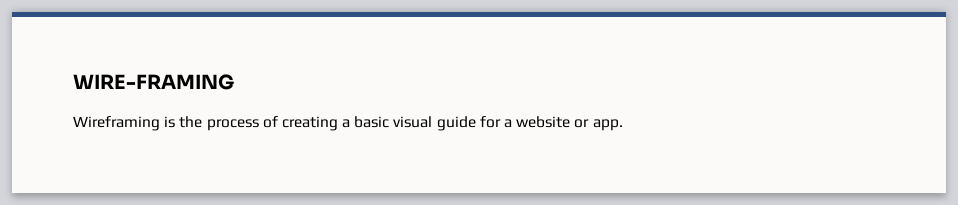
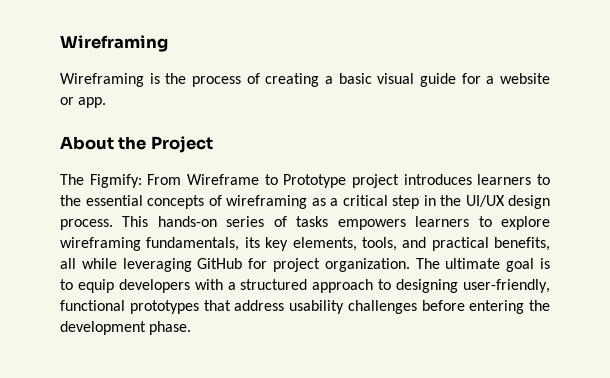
[73,74,234,90] WIRE-FRAMING -> [60,35,168,52] Wireframing
(623, 125) none -> [60,136,213,153] [60,174,550,188] [60,195,550,209] [60,216,551,230] [60,237,550,251] [60,258,550,272] [60,279,550,293] [60,300,550,314] [60,321,192,335] // About the Project // The Figmify: From Wireframe to Prototype project introduces learners to the essential concepts of wireframing as a critical step in the UI/UX design process. This hands-on series of tasks empowers learners to explore wireframing fundamentals, its key elements, tools, and practical benefits, all while leveraging GitHub for project organization. The ultimate goal is to equip developers with a structured approach to designing user-friendly, functional prototypes that address usability challenges before entering the development phase.

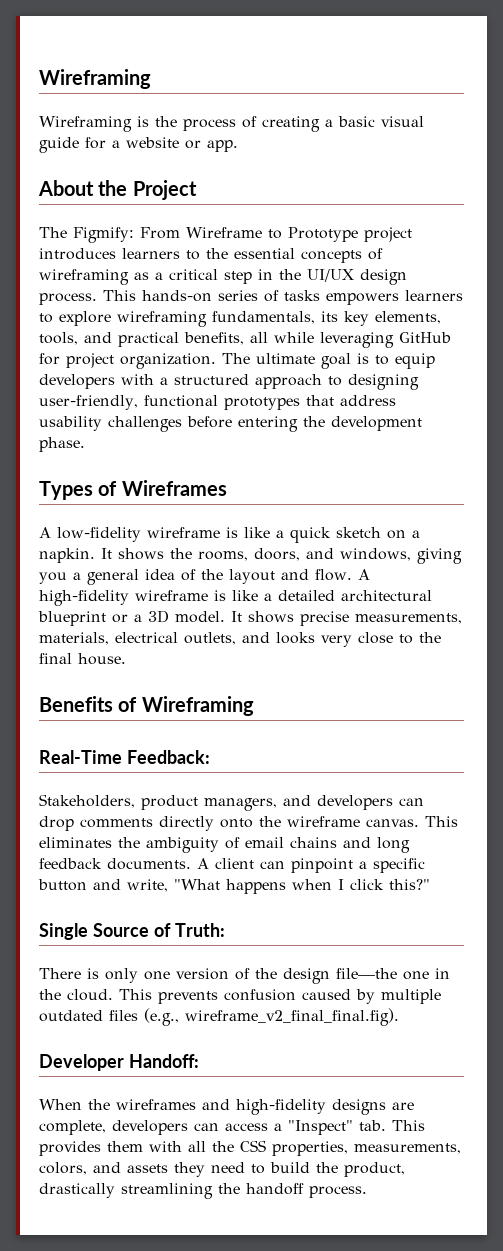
(192, 328) none -> [39,480,227,500] [39,527,420,543] [39,548,462,564] [39,569,370,585] [39,590,432,606] [38,610,462,626] [39,632,441,647] [39,653,126,665] [39,696,254,716] [39,750,210,764] [39,794,424,811] [39,816,458,831] [39,837,410,853] [39,858,425,873] [38,879,430,894] [39,923,225,940] [39,968,450,984] [39,989,441,1004] [39,1008,399,1026] [39,1054,199,1071] [39,1099,414,1115] [39,1120,425,1135] [39,1140,461,1156] [39,1162,405,1177] [39,1183,367,1199] // Types of Wireframes // A low-fidelity wireframe is like a quick sketch on a napkin. It shows the rooms, doors, and windows, giving you a general idea of the layout and flow. A high-fidelity wireframe is like a detailed architectural blueprint or a 3D model. It shows precise measurements, materials, electrical outlets, and looks very close to the final house. // Benefits of Wireframing // Real-Time Feedback: // Stakeholders, product managers, and developers can drop comments directly onto the wireframe canvas. This eliminates the ambiguity of email chains and long feedback documents. A client can pinpoint a specific button and write, "What happens when I click this?" // Single Source of Truth: // There is only one version of the design file—the one in the cloud. This prevents confusion caused by multiple outdated files (e.g., wireframe_v2_final_final.fig). // Developer Handoff: // When the wireframes and high-fidelity designs are complete, developers can access a "Inspect" tab. This provides them with all the CSS properties, measurements, colors, and assets they need to build the product, drastically streamlining the handoff process.

